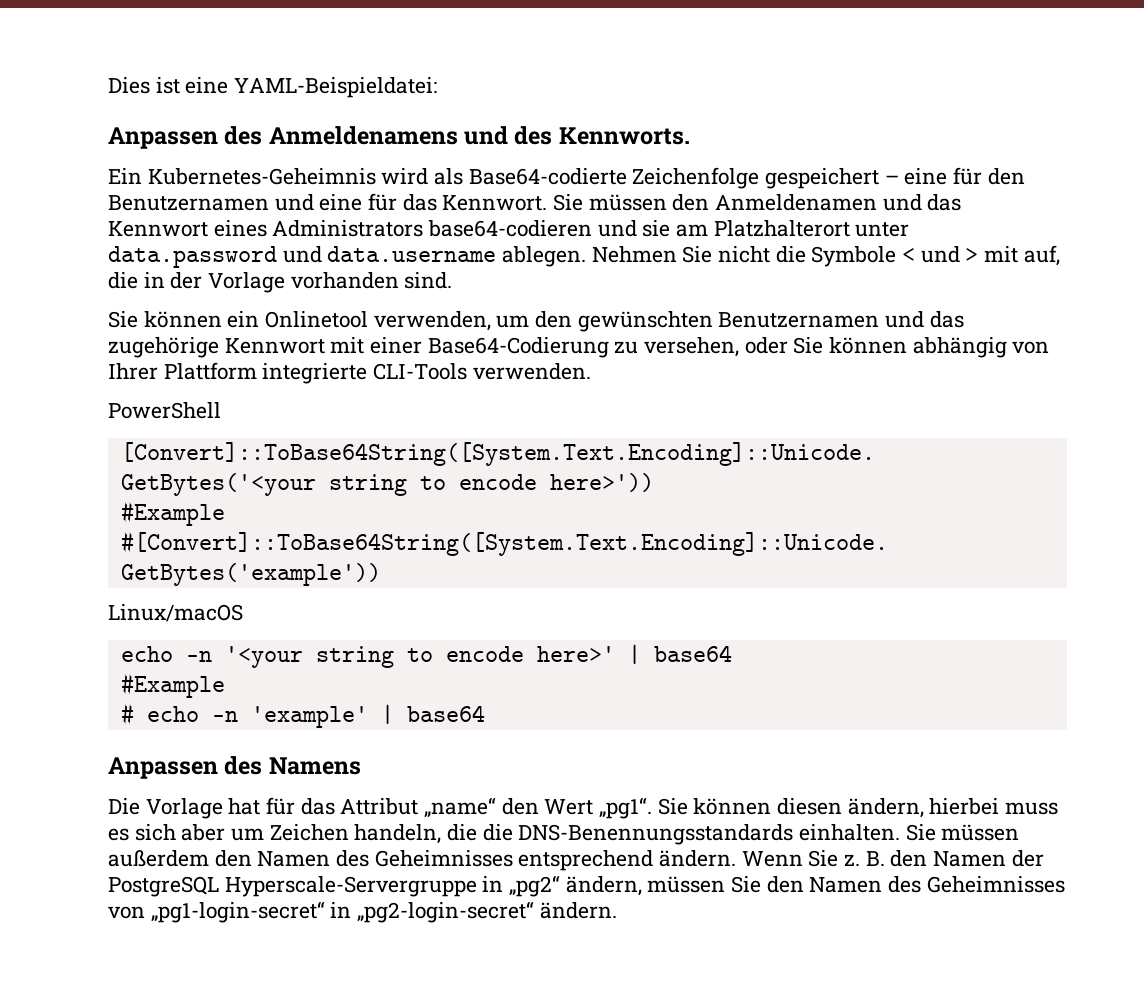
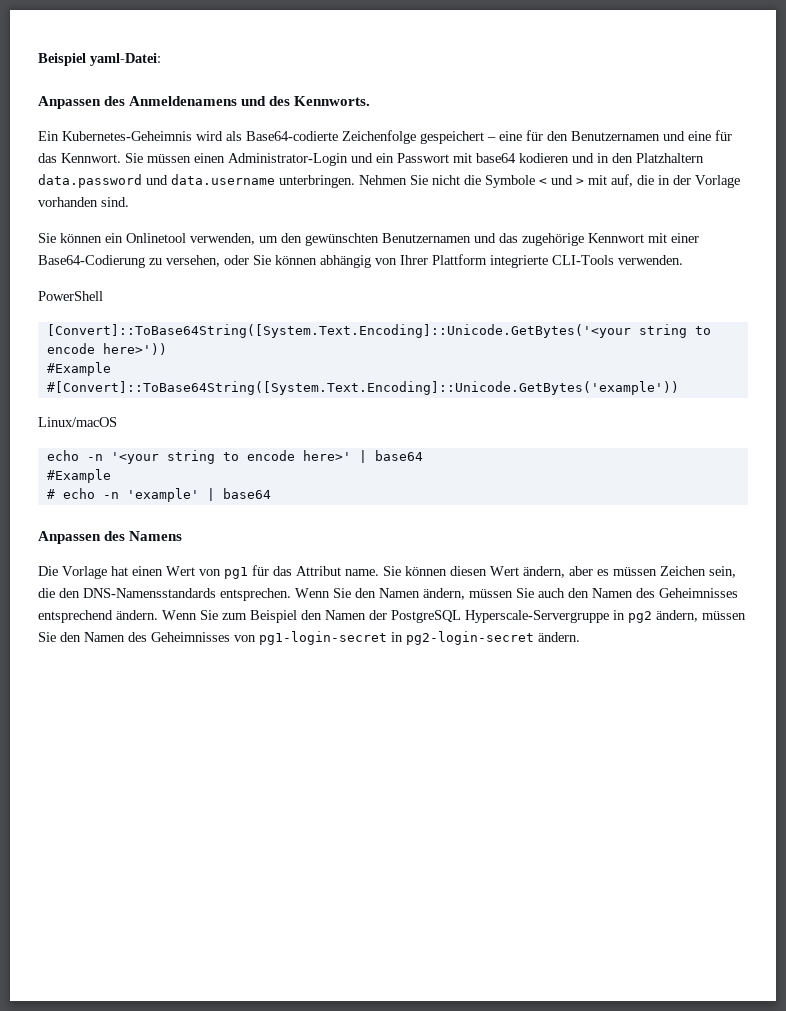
[108,77,438,98] Dies ist eine YAML-Beispieldatei: -> [38,53,161,66] Beispiel yaml-Datei:
[672,194,962,211] [108,220,910,237] den Anmeldenamen und das Kennwort eines Administrators base64-codieren und sie am Platzhalterort unter -> [194,153,704,166] einen Administrator-Login und ein Passwort mit base64 kodieren und in den Platzhaltern
[502,246,587,267] ablegen. -> [279,175,355,188] unterbringen.
[266,797,1059,819] [108,824,1020,845] [108,850,209,867] für das Attribut „name“ den Wert „pg1“. Sie können diesen ändern, hierbei muss es sich aber um Zeichen handeln, die die DNS-Benennungsstandards einhalten. Sie müssen außerdem -> [132,565,736,579] [38,588,565,601] einen Wert von pg1 für das Attribut name. Sie können diesen Wert ändern, aber es müssen Zeichen sein, die den DNS-Namensstandards entsprechen. Wenn Sie den Namen ändern, müssen Sie auch
[844,851,885,866] z. B. -> [222,610,297,623] zum Beispiel
[509,875,561,897] „pg2“ -> [628,611,652,623] pg2
[150,901,535,923] „pg1-login-secret“ in „pg2-login-secret“ -> [259,631,534,645] pg1-login-secret in pg2-login-secret

